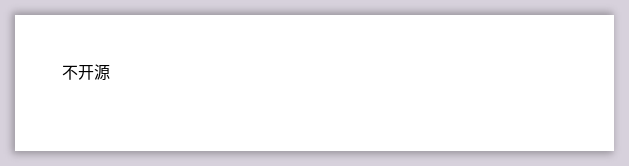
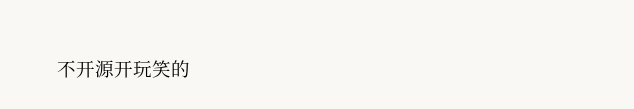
(110, 72) none -> [114,60,190,78] 开玩笑的

